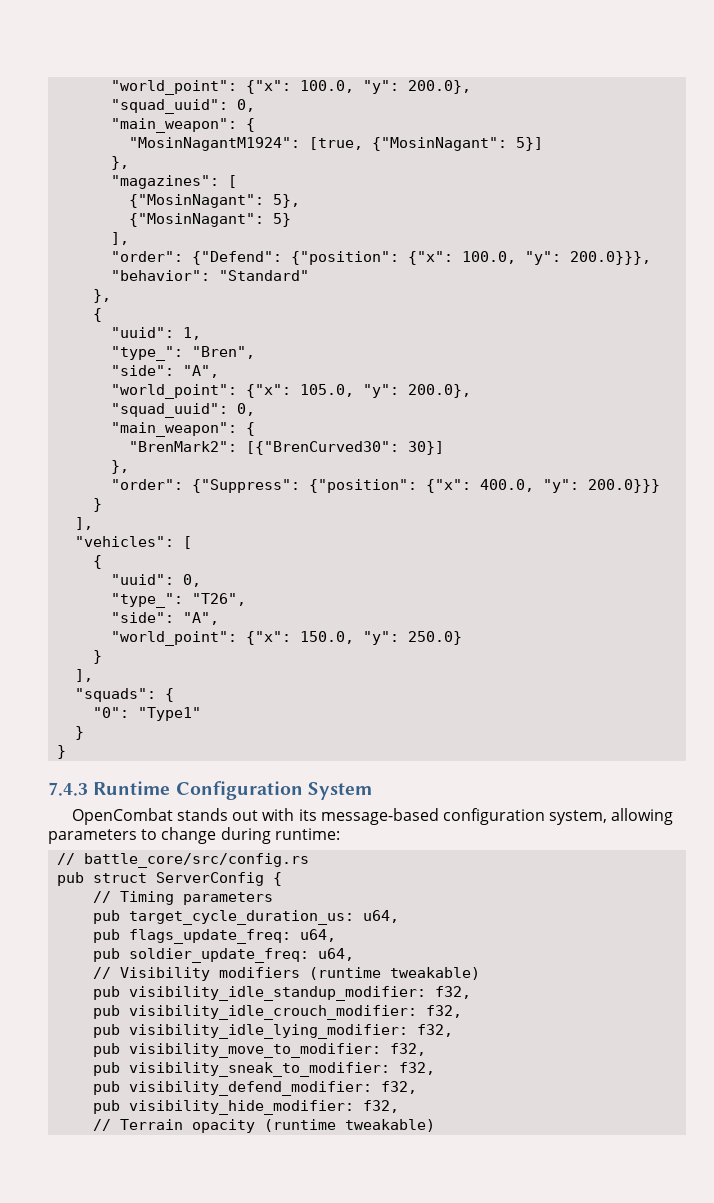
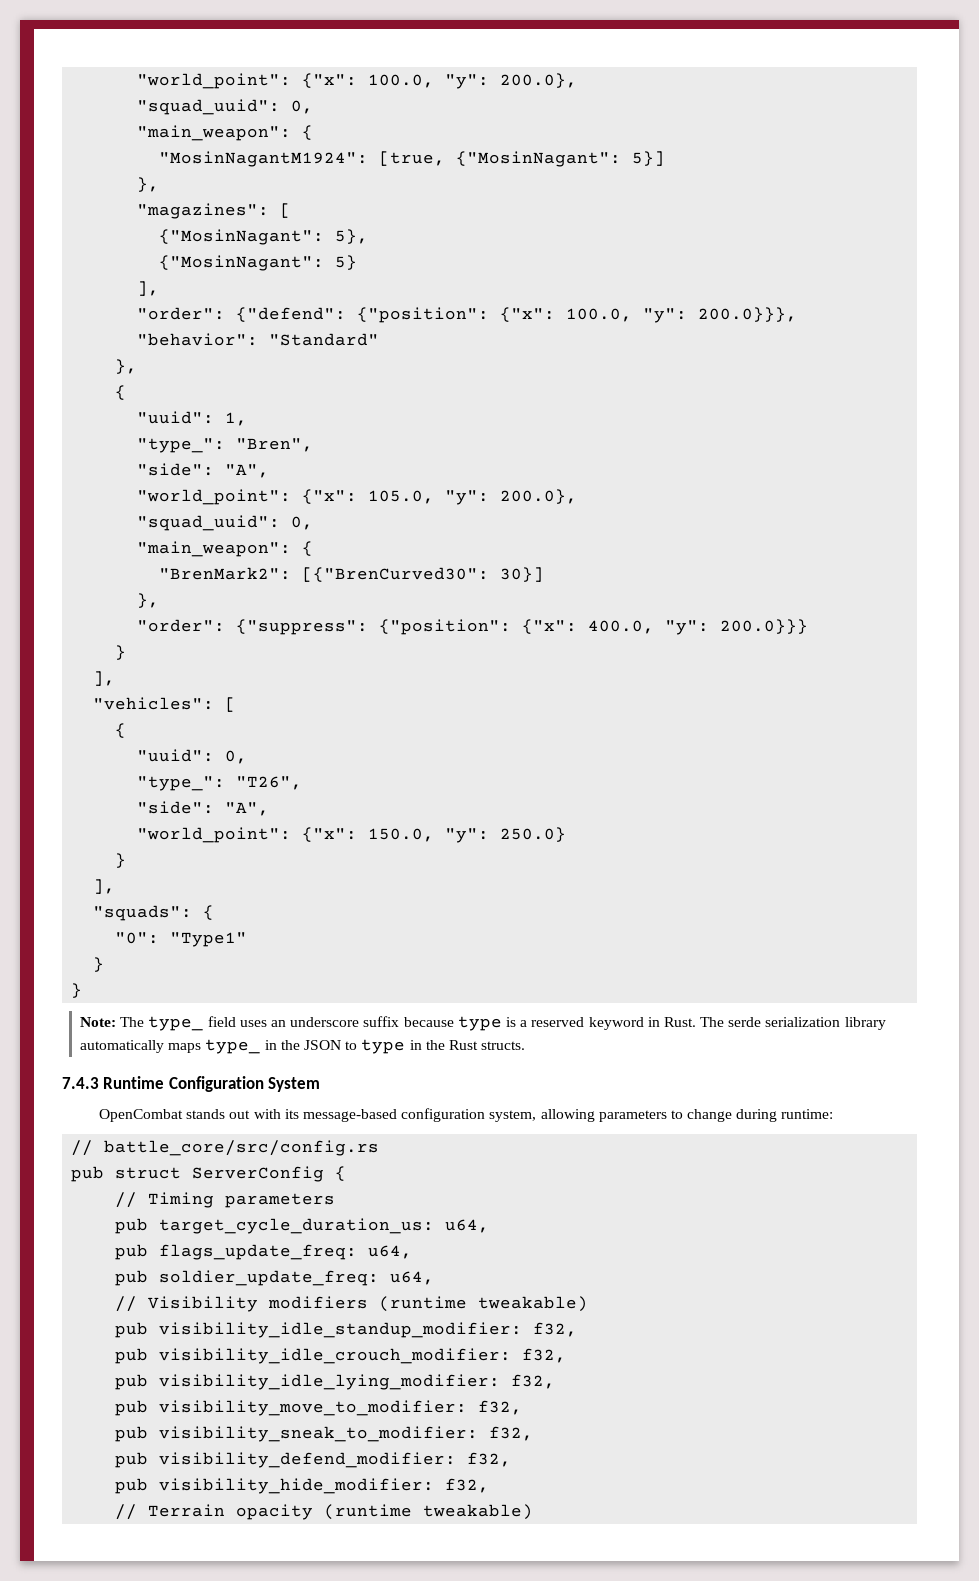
[192,251,283,265] {"Defend": -> [236,307,347,322] {"defend":
[192,479,301,493] {"Suppress": -> [236,619,369,635] {"suppress":
(67, 752) none -> [80,1016,886,1031] [80,1039,526,1054] // Note: The type_ field uses an underscore suffix because type is a reserved keyword in Rust. The serde serialization library automatically maps type_ in the JSON to type in the Rust structs.

